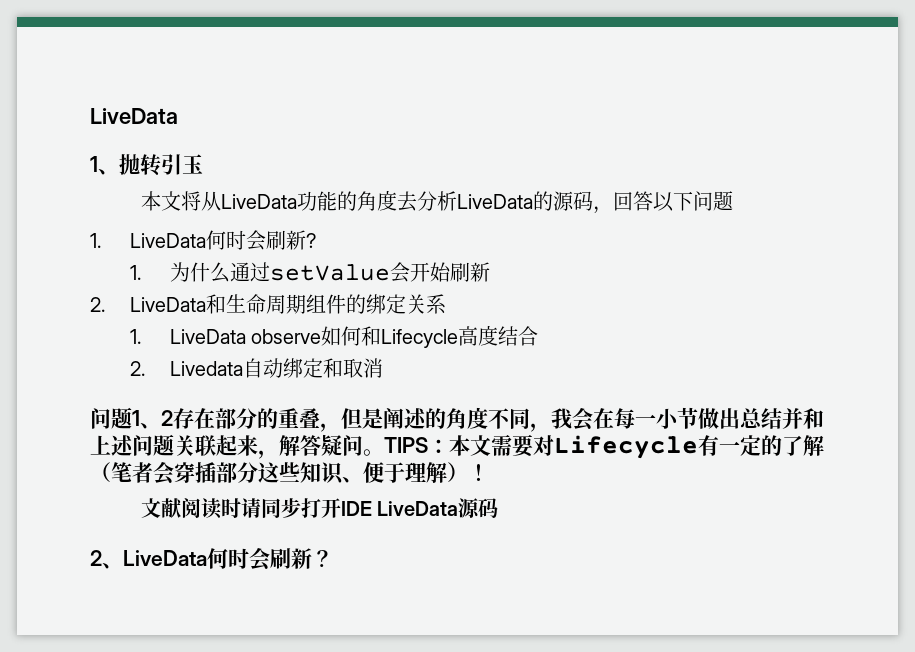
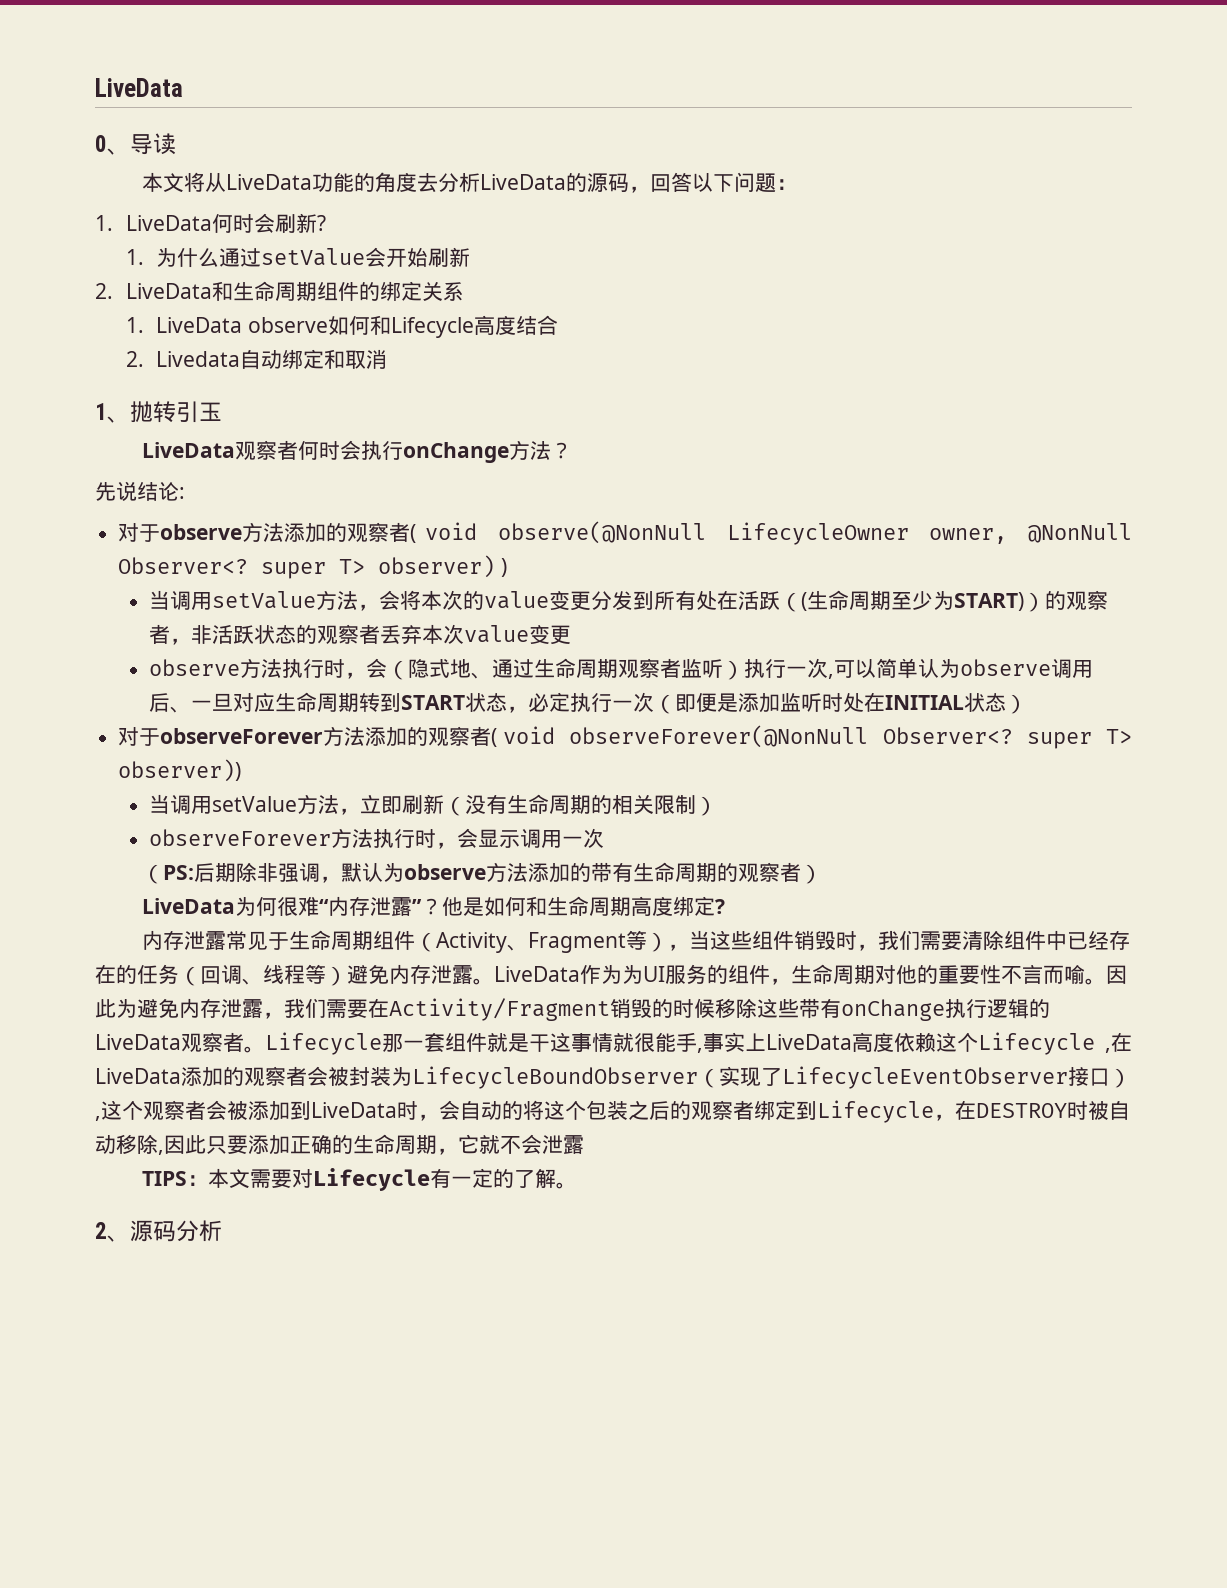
[90,154,203,176] 1、抛转引玉 -> [95,133,176,155] 0、导读
(733, 201) none -> [776,179,798,190] ：
[90,407,824,432] [90,434,384,459] 问题1、2存在部分的重叠，但是阐述的角度不同，我会在每一小节做出总结并和上述问题关联起来，解答疑问。 -> [95,401,222,423] [142,440,573,463] [95,481,185,501] [118,521,1132,545] [118,555,507,579] [148,590,1108,612] [148,624,571,645] [148,658,1093,680] [148,692,1027,714] [118,725,1132,749] [118,759,242,782] [148,794,717,816] [148,828,604,849] [142,862,823,884] [142,896,726,916] [142,930,1131,953] [95,964,1127,986] [95,998,1050,1021] [95,1032,1132,1055] [95,1066,1131,1089] [95,1100,1130,1123] [95,1134,584,1155] 1、抛转引玉 // LiveData观察者何时会执行onChange方法？ // 先说结论: // 对于observe方法添加的观察者( void observe(@NonNull LifecycleOwner owner, @NonNull Observer<? super T> observer) ) // 当调用setValue方法，会将本次的value变更分发到所有处在活跃（(生命周期至少为START)）的观察者，非活跃状态的观察者丢弃本次value变更 // observe方法执行时，会（隐式地、通过生命周期观察者监听）执行一次,可以简单认为observe调用后、一旦对应生命周期转到START状态，必定执行一次（即便是添加监听时处在INITIAL状态） // 对于observeForever方法添加的观察者( void observeForever(@NonNull Observer<? super T> observer)) // 当调用setValue方法，立即刷新（没有生命周期的相关限制） // observeForever方法执行时，会显示调用一次 // （PS:后期除非强调，默认为observe方法添加的带有生命周期的观察者） // LiveData为何很难“内存泄露”？他是如何和生命周期高度绑定? // 内存泄露常见于生命周期组件（Activity、Fragment等），当这些组件销毁时，我们需要清除组件中已经存在的任务（回调、线程等）避免内存泄露。LiveData作为为UI服务的组件，生命周期对他的重要性不言而喻。因此为避免内存泄露，我们需要在Activity/Fragment销毁的时候移除这些带有onChange执行逻辑的LiveData观察者。Lifecycle那一套组件就是干这事情就很能手,事实上LiveData高度依赖这个Lifecycle ,在LiveData添加的观察者会被封装为LifecycleBoundObserver（实现了LifecycleEventObserver接口）,这个观察者会被添加到LiveData时，会自动的将这个包装之后的观察者绑定到Lifecycle，在DESTROY时被自动移除,因此只要添加正确的生命周期，它就不会泄露 //
[90,461,489,485] [140,498,499,519] [90,547,333,571] （笔者会穿插部分这些知识、便于理解）！ // 文献阅读时请同步打开IDE LiveData源码 // 2、LiveData何时会刷新？ -> [556,1182,578,1189] [95,1220,222,1242] 。 // 2、源码分析

